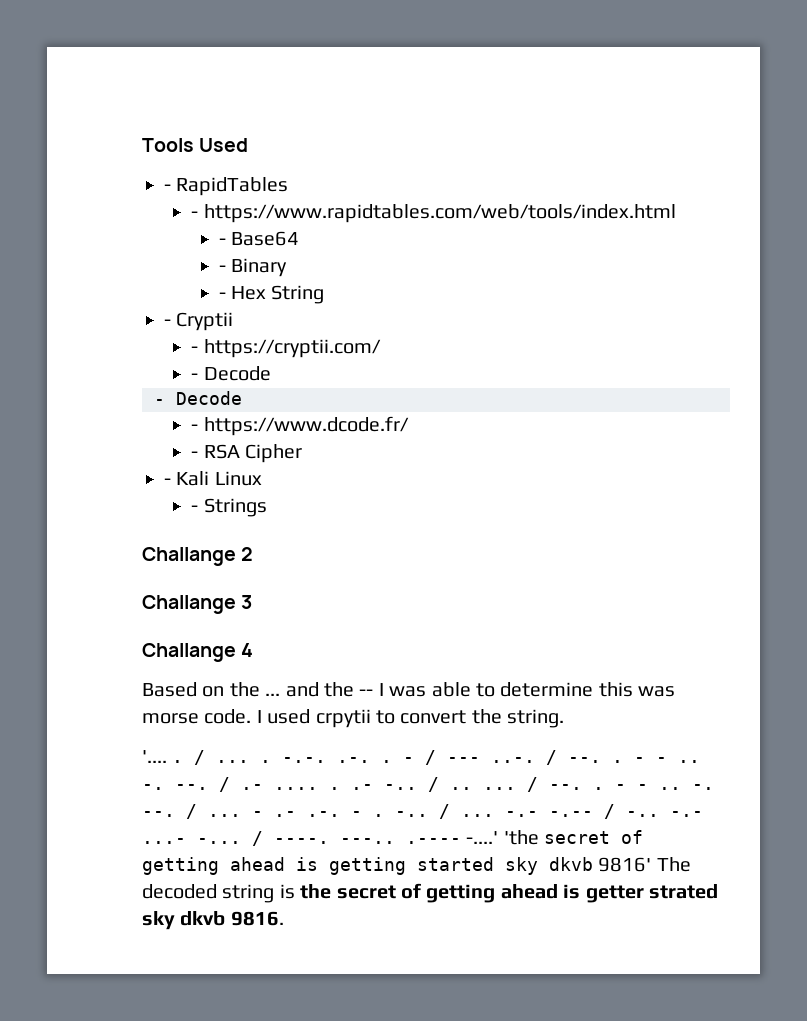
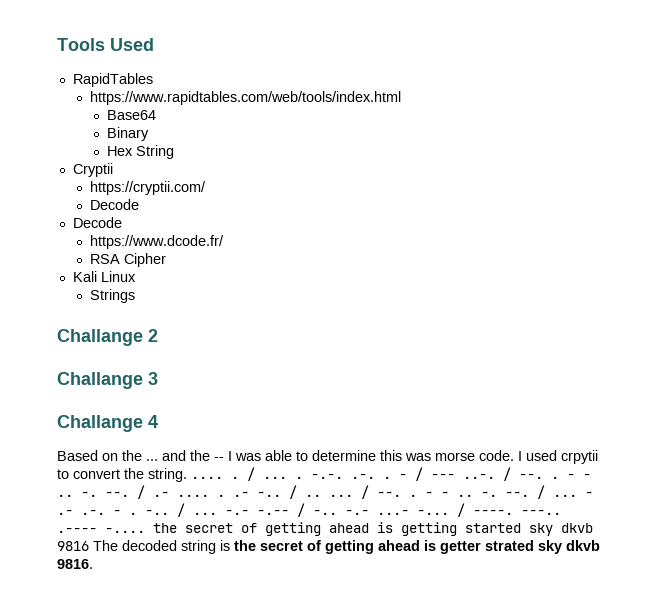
[164,184,171,191] - -> (154, 44) none
[191,211,199,218] - -> (153, 80) none
[218,238,226,245] - -> (402, 98) none
[218,265,226,272] - -> (157, 115) none
[218,292,226,299] - -> (150, 134) none
[164,319,171,326] - -> (175, 152) none
[191,346,199,353] - -> (113, 170) none
[191,366,271,381] [154,391,242,405] [191,424,199,431] - Decode // - Decode // - -> [90,199,140,210] [72,217,122,228] Decode // Decode //
[191,451,199,458] - -> (225, 242) none
[164,478,171,485] - -> (167, 260) none
[191,505,199,512] - -> (136, 276) none
[142,750,167,763] // '.... -> [191,476,223,479] ....
[466,830,539,845] -....' 'the -> [105,523,177,533] -.... the
[598,857,652,872] 9816' -> [57,541,89,551] 9816

